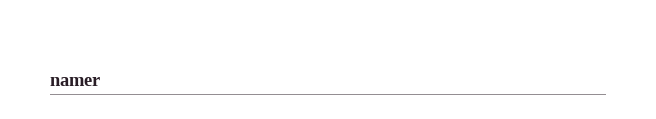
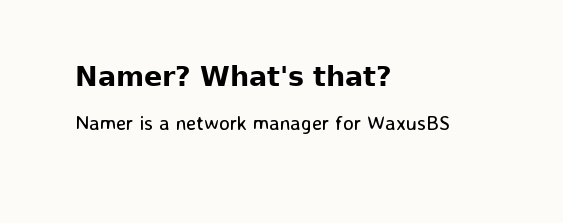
[50,77,100,86] namer -> [75,65,392,86] [75,116,450,134] Namer? What's that? // Namer is a network manager for WaxusBS

